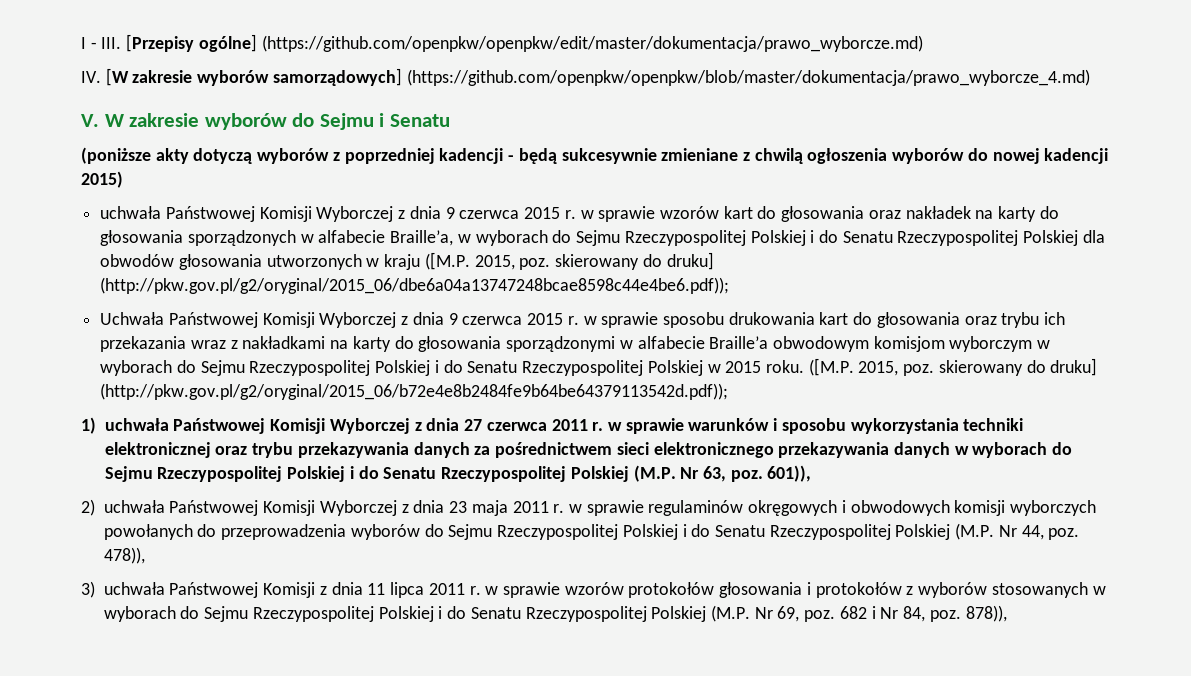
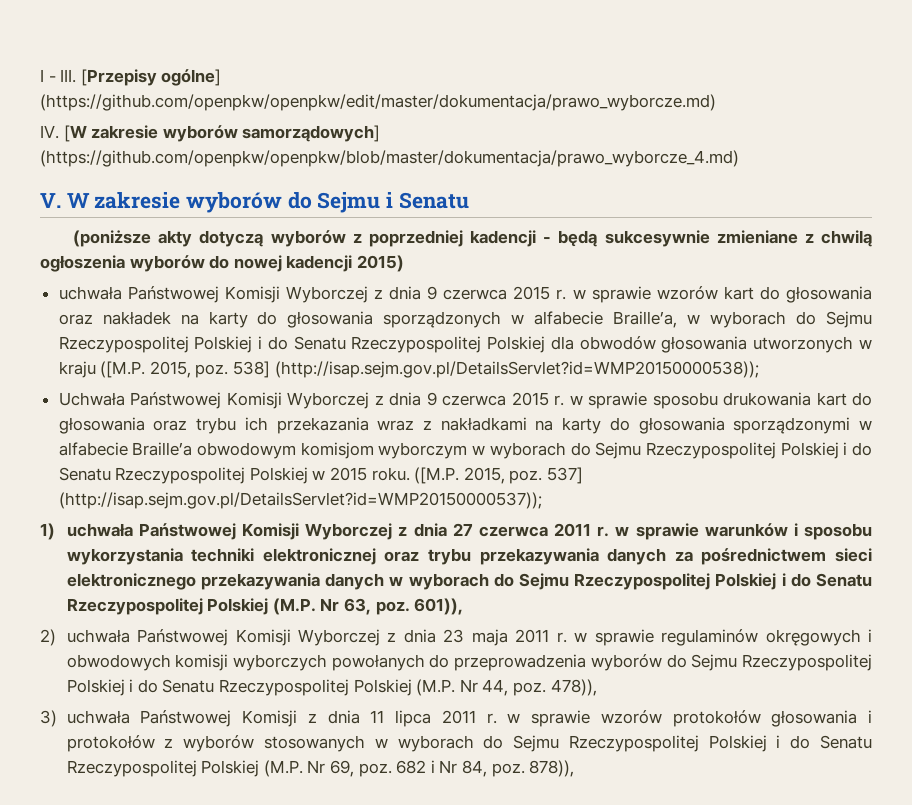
[555,252,714,270] [100,277,730,294] skierowany do druku] (http://pkw.gov.pl/g2/oryginal/2015_06/dbe6a04a13747248bcae8598c44e4be6.pdf)); -> [233,361,759,378] 538] (http://isap.sejm.gov.pl/DetailsServlet?id=WMP20150000538));
[938,358,1098,376] [100,383,729,400] skierowany do druku] (http://pkw.gov.pl/g2/oryginal/2015_06/b72e4e8b2484fe9b64be64379113542d.pdf)); -> [547,467,584,484] [58,492,542,509] 537] (http://isap.sejm.gov.pl/DetailsServlet?id=WMP20150000537));

